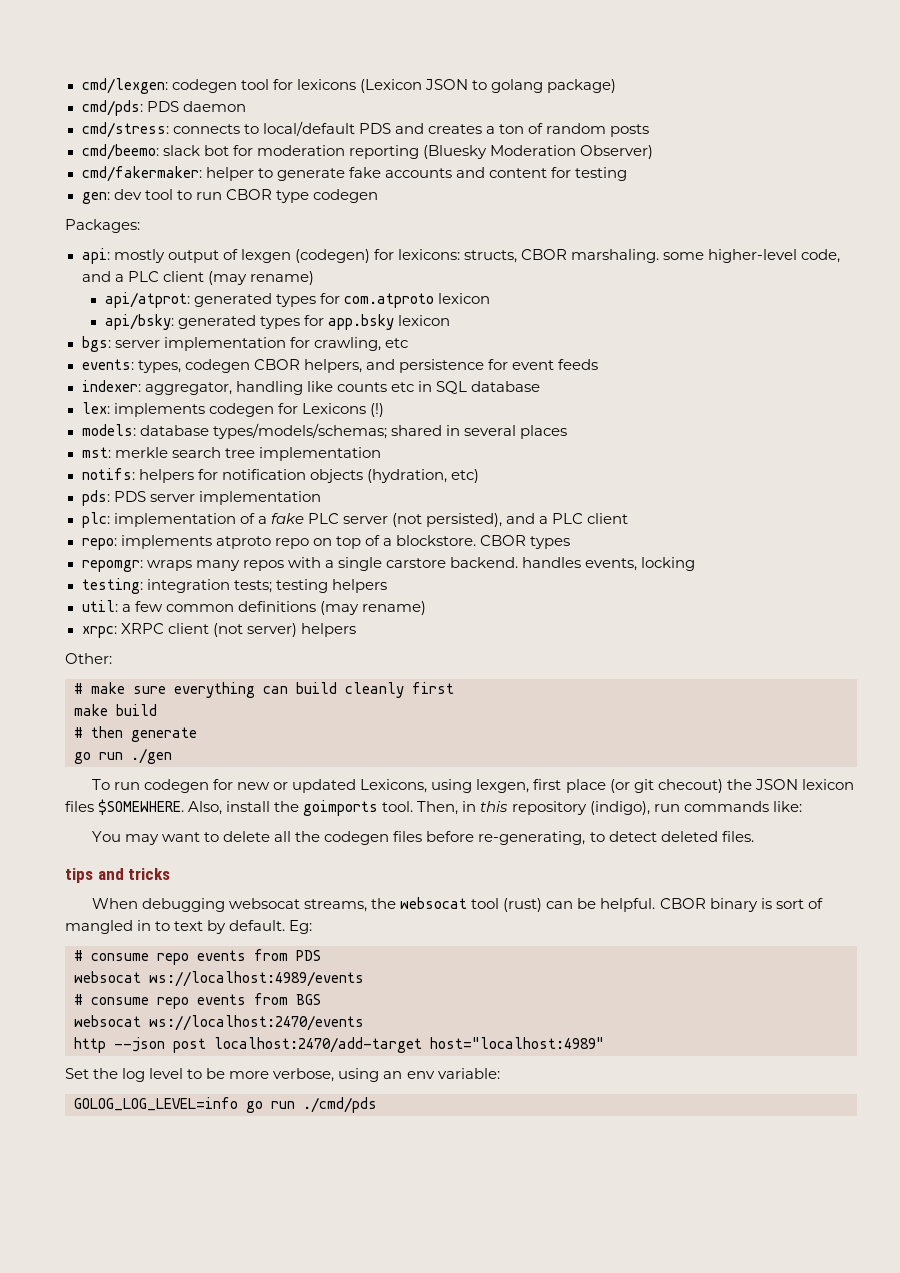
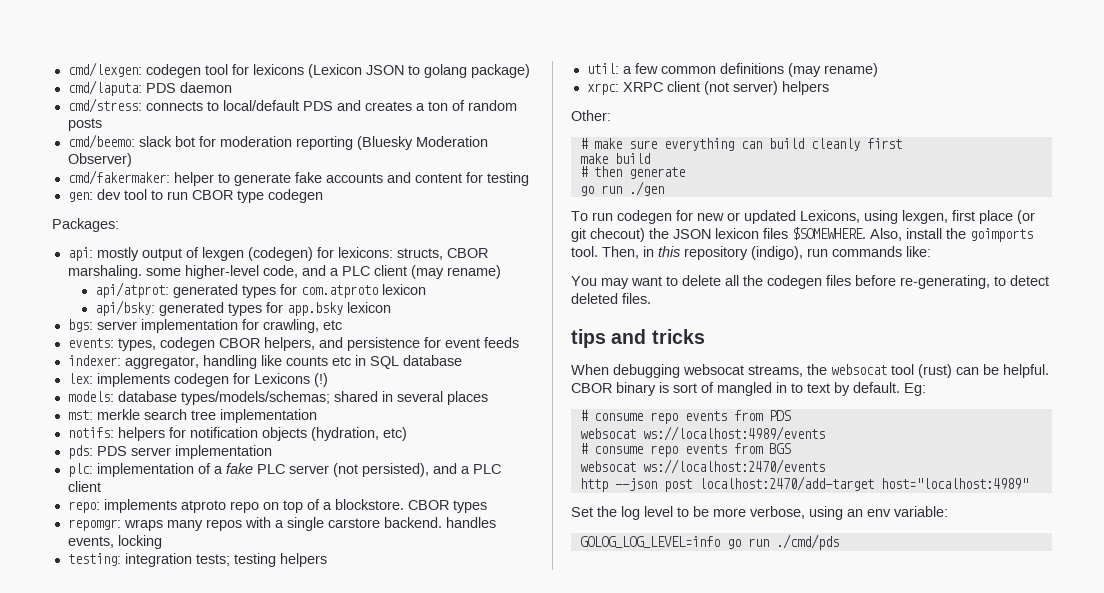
[81,100,143,116] cmd/pds: -> [67,80,142,96] cmd/laputa:

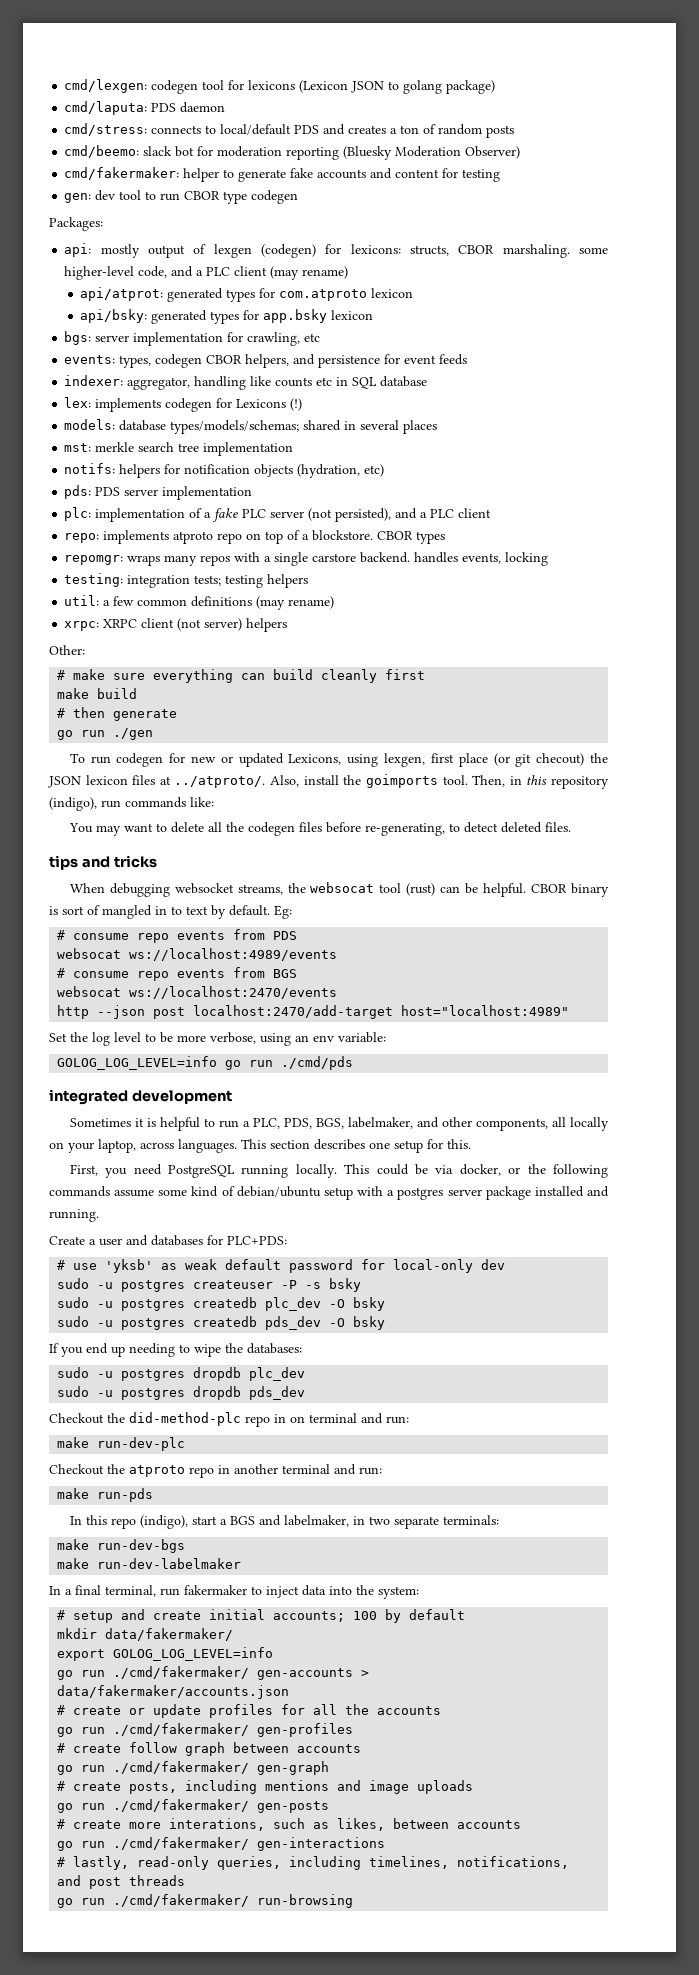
[792,227,866,240] $SOMEWHERE. -> [159,776,266,788] at ../atproto/.
[683,364,744,375] websocat -> [174,883,234,894] websocket
(839, 542) none -> [49,1089,232,1105] [69,1117,609,1131] [49,1139,471,1153] [69,1164,609,1178] [49,1186,609,1200] [49,1209,99,1222] [49,1235,287,1246] [57,1259,506,1273] [57,1278,362,1292] [57,1297,386,1311] [57,1316,386,1330] [49,1343,302,1357] [57,1367,306,1381] [57,1386,306,1400] [49,1412,409,1427] [57,1437,186,1451] [49,1464,382,1478] [57,1488,154,1502] [69,1515,499,1529] [57,1539,186,1553] [57,1558,242,1569] [49,1585,419,1599] [57,1609,466,1623] [57,1628,234,1641] [57,1647,274,1661] [57,1666,370,1680] [57,1685,290,1699] [57,1704,442,1718] [57,1723,354,1737] [57,1742,362,1756] [57,1761,330,1775] [57,1780,474,1794] [57,1799,330,1813] [57,1818,522,1831] [57,1837,386,1851] [57,1856,570,1870] [57,1875,186,1889] [57,1894,354,1908] // integrated development // Sometimes it is helpful to run a PLC, PDS, BGS, labelmaker, and other components, all locally on your laptop, across languages. This section describes one setup for this. // First, you need PostgreSQL running locally. This could be via docker, or the following commands assume some kind of debian/ubuntu setup with a postgres server package installed and running. // Create a user and databases for PLC+PDS: // # use 'yksb' as weak default password for local-only dev // sudo -u postgres createuser -P -s bsky // sudo -u postgres createdb plc_dev -O bsky // sudo -u postgres createdb pds_dev -O bsky // If you end up needing to wipe the databases: // sudo -u postgres dropdb plc_dev // sudo -u postgres dropdb pds_dev // Checkout the did-method-plc repo in on terminal and run: // make run-dev-plc // Checkout the atproto repo in another terminal and run: // make run-pds // In this repo (indigo), start a BGS and labelmaker, in two separate terminals: // make run-dev-bgs // make run-dev-labelmaker // In a final terminal, run fakermaker to inject data into the system: // # setup and create initial accounts; 100 by default // mkdir data/fakermaker/ // export GOLOG_LOG_LEVEL=info // go run ./cmd/fakermaker/ gen-accounts > data/fakermaker/accounts.json // # create or update profiles for all the accounts // go run ./cmd/fakermaker/ gen-profiles // # create follow graph between accounts // go run ./cmd/fakermaker/ gen-graph // # create posts, including mentions and image uploads // go run ./cmd/fakermaker/ gen-posts // # create more interations, such as likes, between accounts // go run ./cmd/fakermaker/ gen-interactions // # lastly, read-only queries, including timelines, notifications, and post threads // go run ./cmd/fakermaker/ run-browsing

